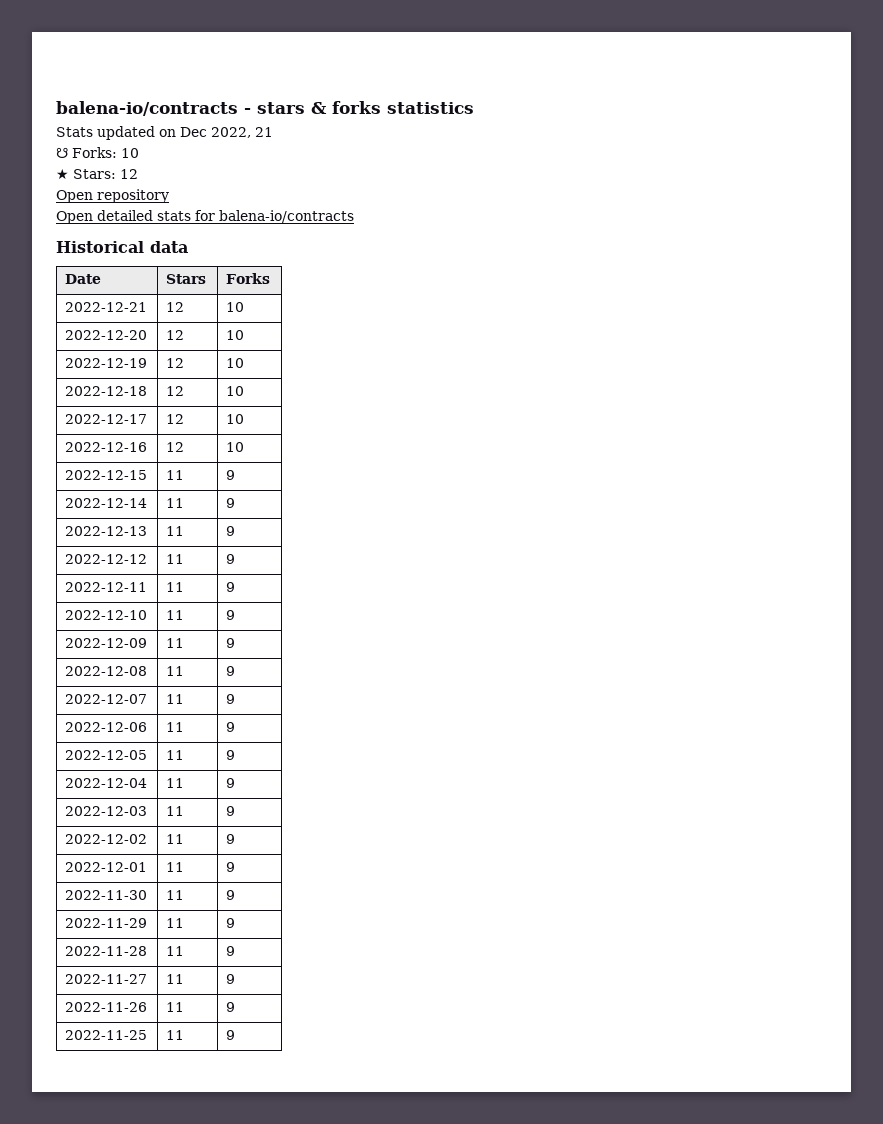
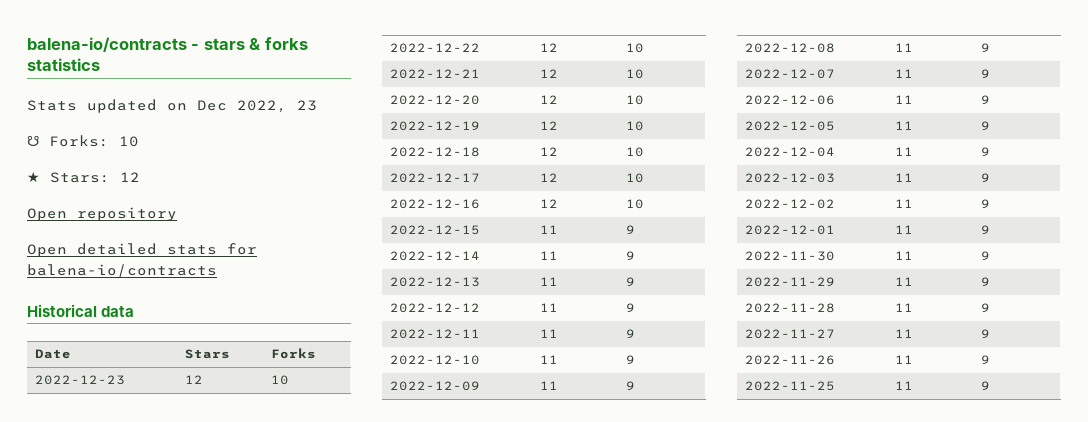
[255,127,273,137] 21 -> [297,100,317,111] 23
(271, 278) none -> [34,375,125,385] [184,375,203,384] [270,375,289,385] [389,43,480,53] [539,43,558,52] [625,43,644,53] // 2022-12-23 | 12 | 10 // 2022-12-22 | 12 | 10

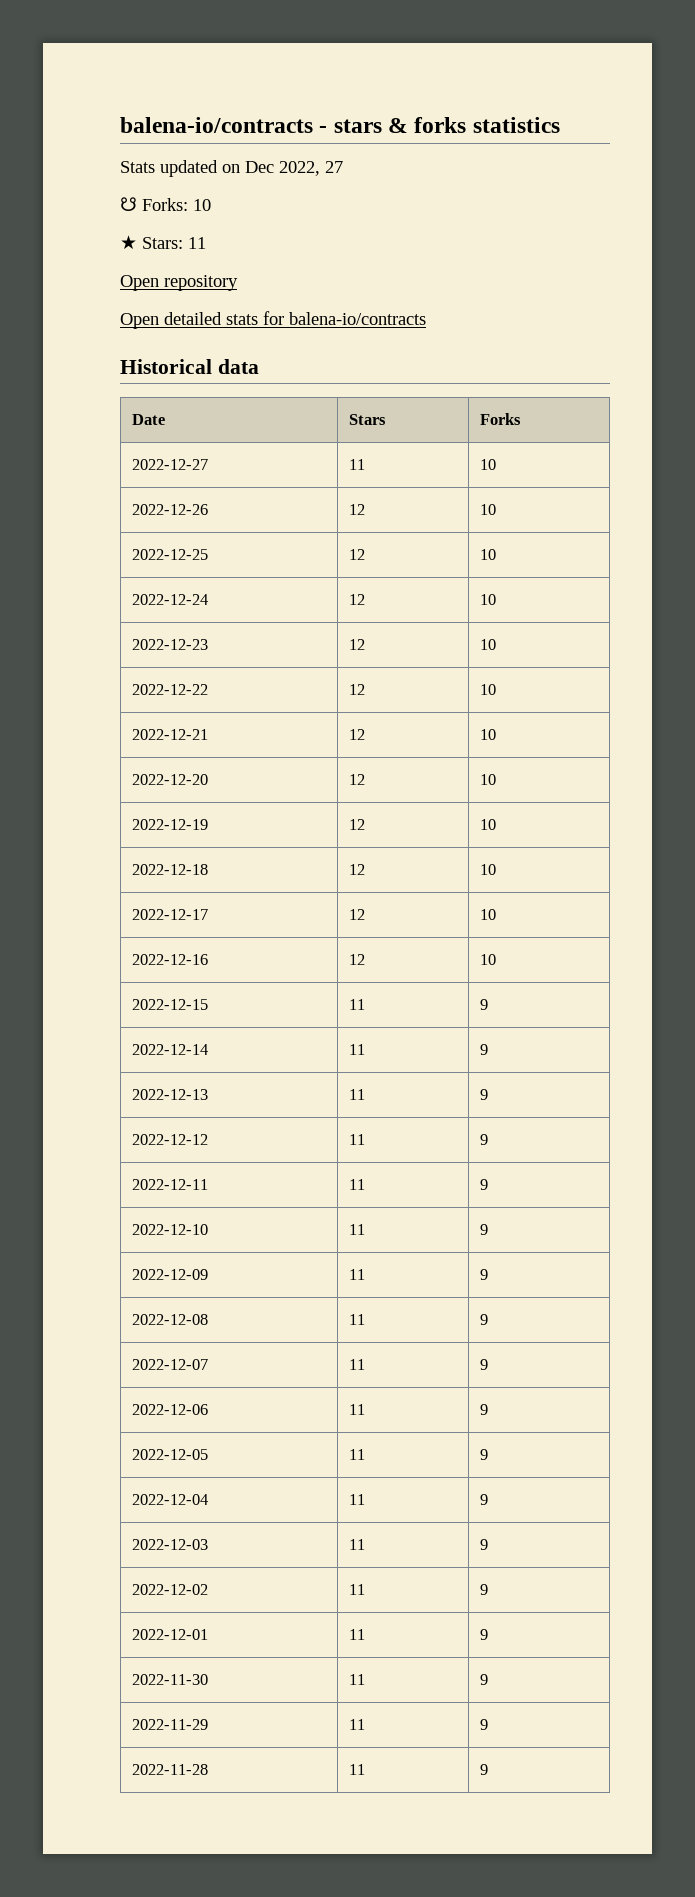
[297,100,317,111] 23 -> [325,161,343,173] 27
[120,172,140,182] 12 -> [188,237,206,249] 11
(316, 353) none -> [132,459,209,470] [349,459,366,470] [480,459,497,470] [132,504,209,515] [349,504,366,515] [480,504,497,515] [132,549,209,560] [349,549,366,560] [480,549,497,560] [132,594,209,605] [349,594,366,605] [480,594,497,605] // 2022-12-27 | 11 | 10 // 2022-12-26 | 12 | 10 // 2022-12-25 | 12 | 10 // 2022-12-24 | 12 | 10
[744,329,835,339] [894,329,913,338] [980,329,990,338] [744,355,835,365] [894,355,913,364] [980,355,990,364] [744,381,835,391] [894,381,913,390] [980,381,990,390] // 2022-11-27 | 11 | 9 // 2022-11-26 | 11 | 9 // 2022-11-25 | 11 | 9 -> (489, 1769) none

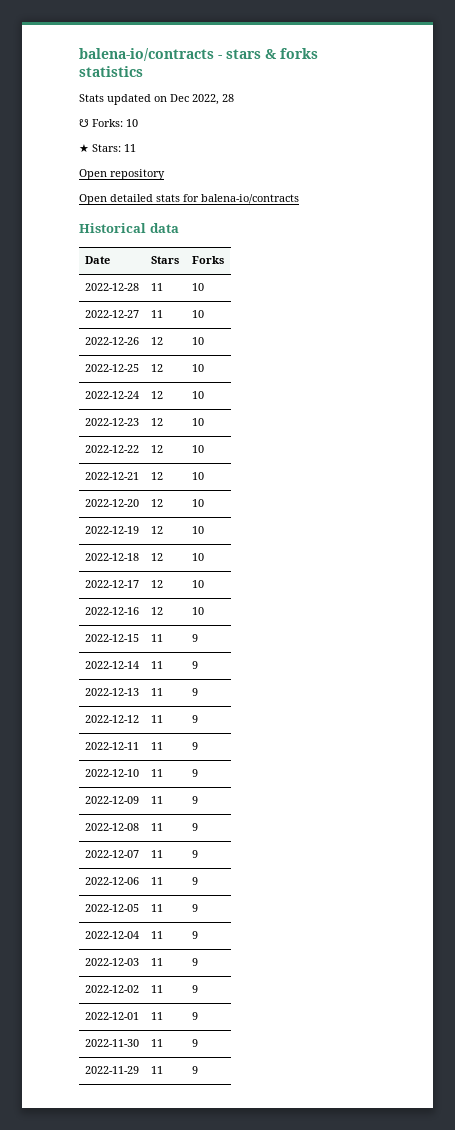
[325,161,343,173] 27 -> [222,94,234,102] 28
(522, 419) none -> [84,283,139,291] [150,283,163,291] [191,283,204,291] // 2022-12-28 | 11 | 10
[132,1764,209,1775] [349,1764,366,1775] [480,1764,489,1775] // 2022-11-28 | 11 | 9 -> (198, 1070) none

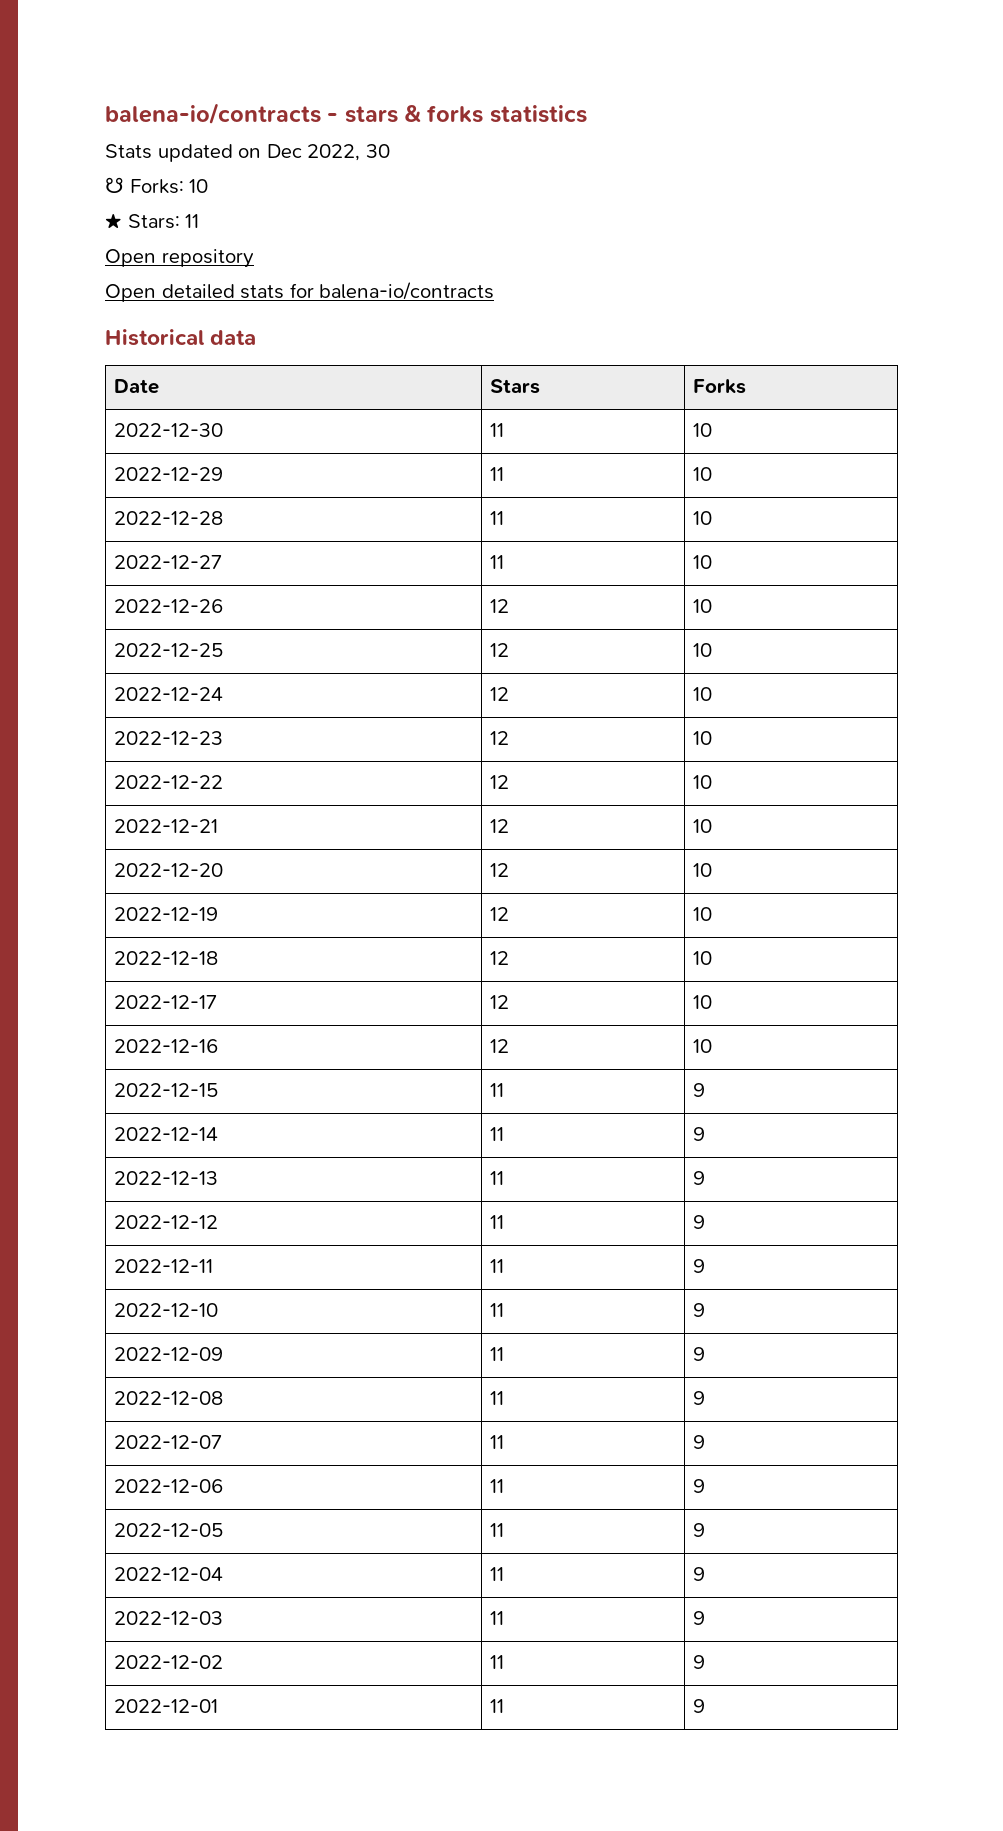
[222,94,234,102] 28 -> [365,144,390,158] 30
(224, 260) none -> [114,423,224,437] [490,423,505,437] [693,423,713,437] [114,467,224,481] [490,467,505,481] [693,467,713,481] // 2022-12-30 | 11 | 10 // 2022-12-29 | 11 | 10
[84,1039,139,1047] [150,1039,163,1047] [191,1039,198,1047] [84,1066,139,1074] [150,1066,163,1074] [191,1066,198,1074] // 2022-11-30 | 11 | 9 // 2022-11-29 | 11 | 9 -> (706, 1706) none

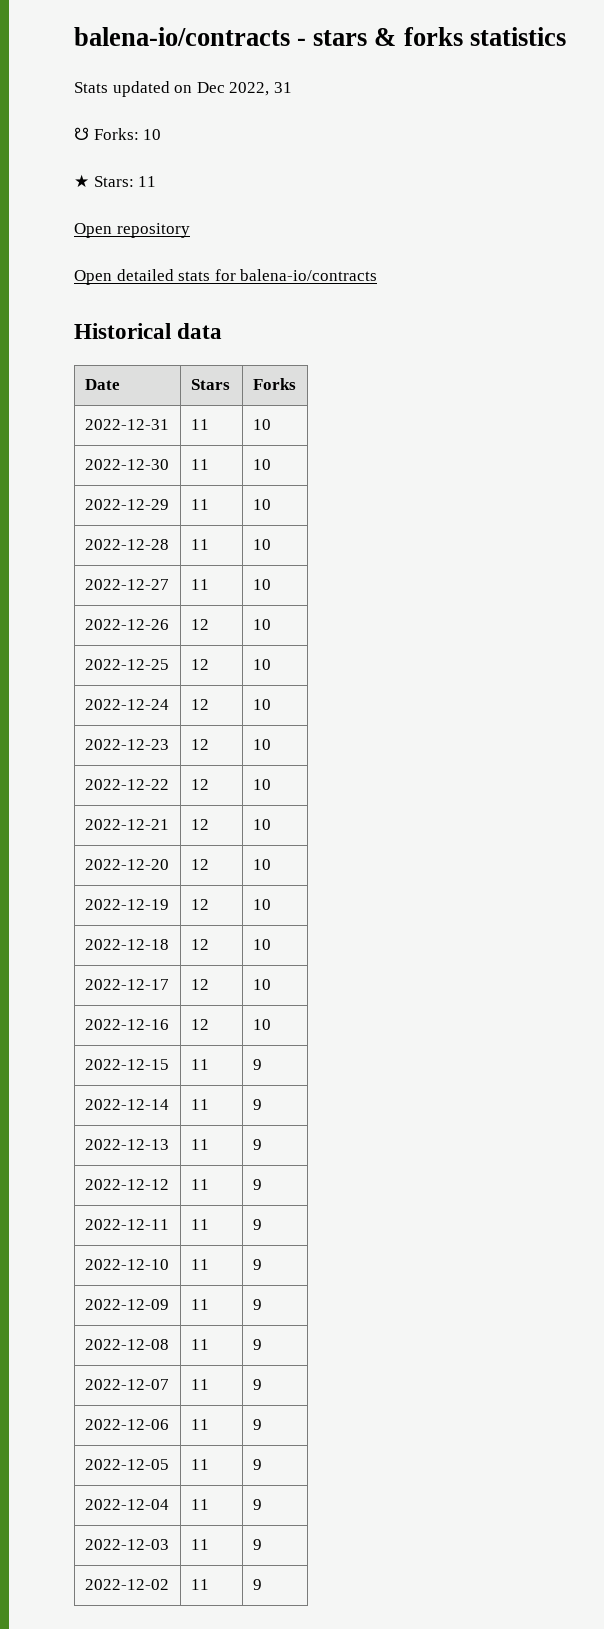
[365,144,390,158] 30 -> [273,82,292,93] 31
(747, 386) none -> [84,419,169,430] [190,419,209,430] [252,419,271,430] // 2022-12-31 | 11 | 10
[114,1699,219,1713] [490,1699,505,1713] [693,1699,706,1713] // 2022-12-01 | 11 | 9 -> (262, 1584) none

